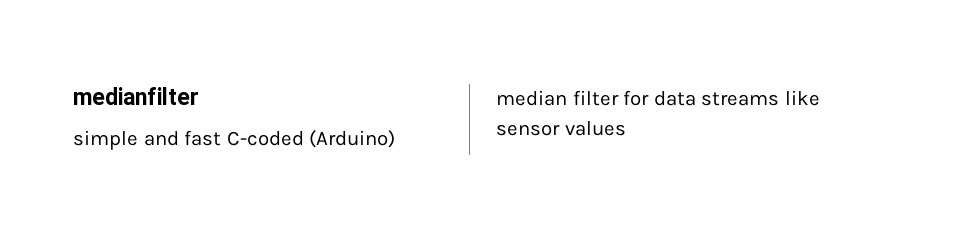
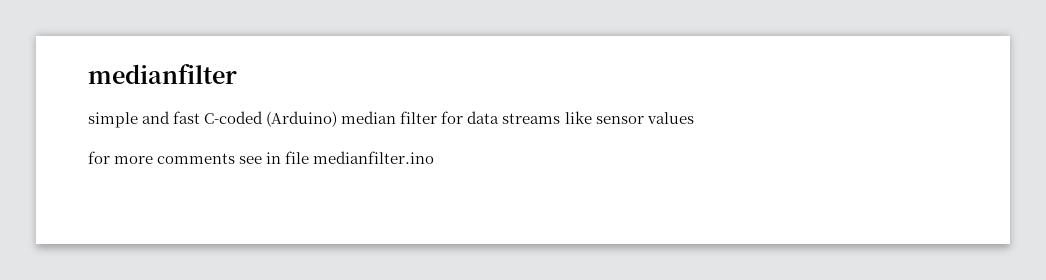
(626, 128) none -> [88,151,435,164] // for more comments see in file medianfilter.ino

